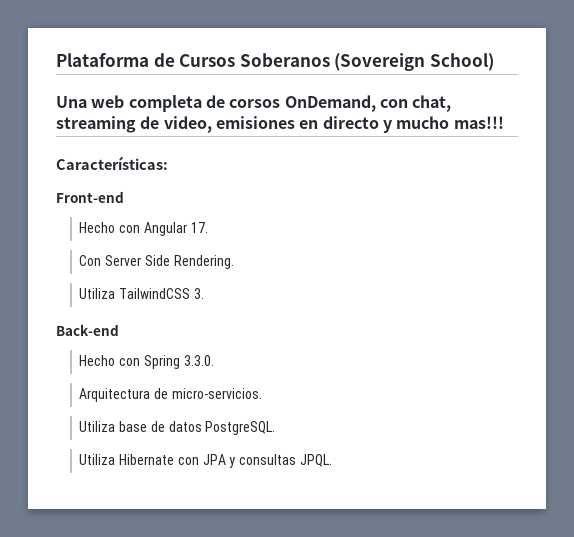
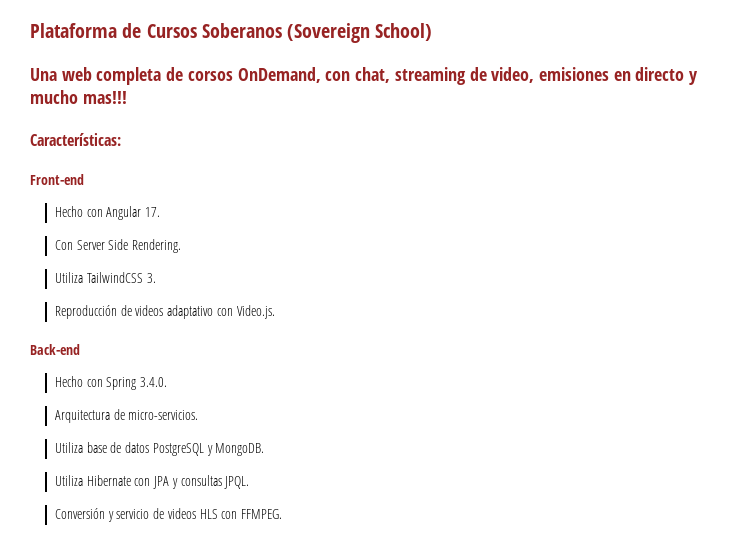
(204, 293) none -> [54,305,275,319] // Reproducción de videos adaptativo con Video.js.
[183,355,214,366] 3.3.0. -> [140,377,168,387] 3.4.0.
[205,421,276,435] PostgreSQL. -> [152,443,265,456] PostgreSQL y MongoDB.
(333, 460) none -> [54,508,283,522] // Conversión y servicio de videos HLS con FFMPEG.

